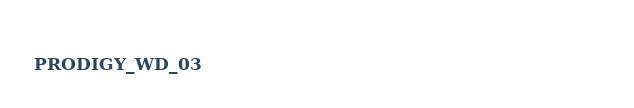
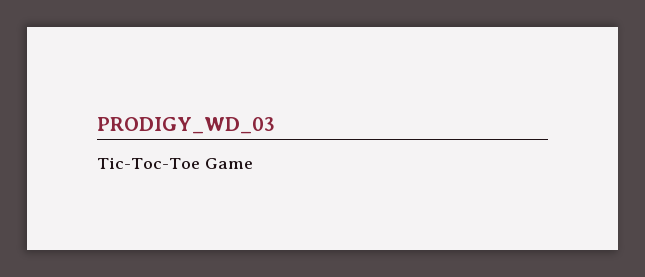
(202, 66) none -> [97,157,253,169] // Tic-Toc-Toe Game

